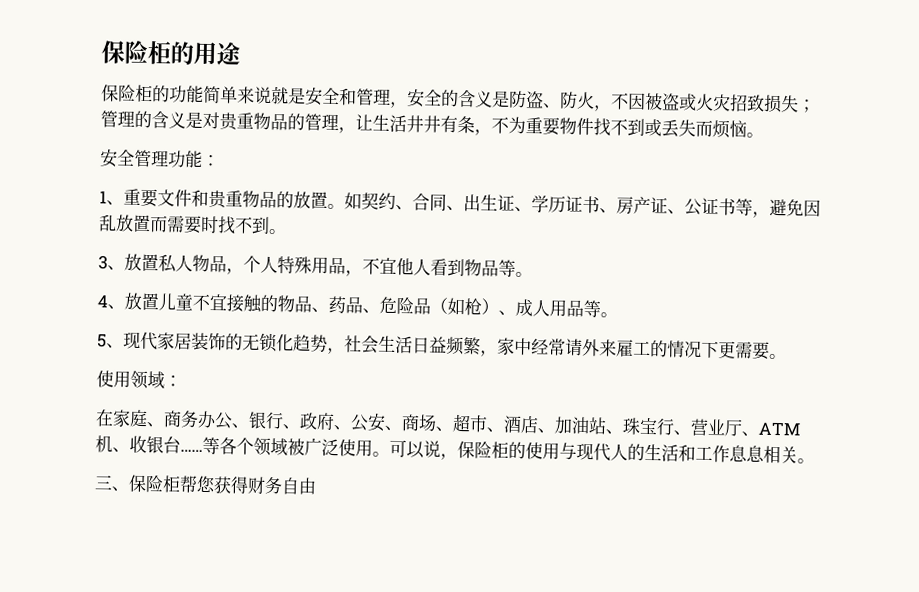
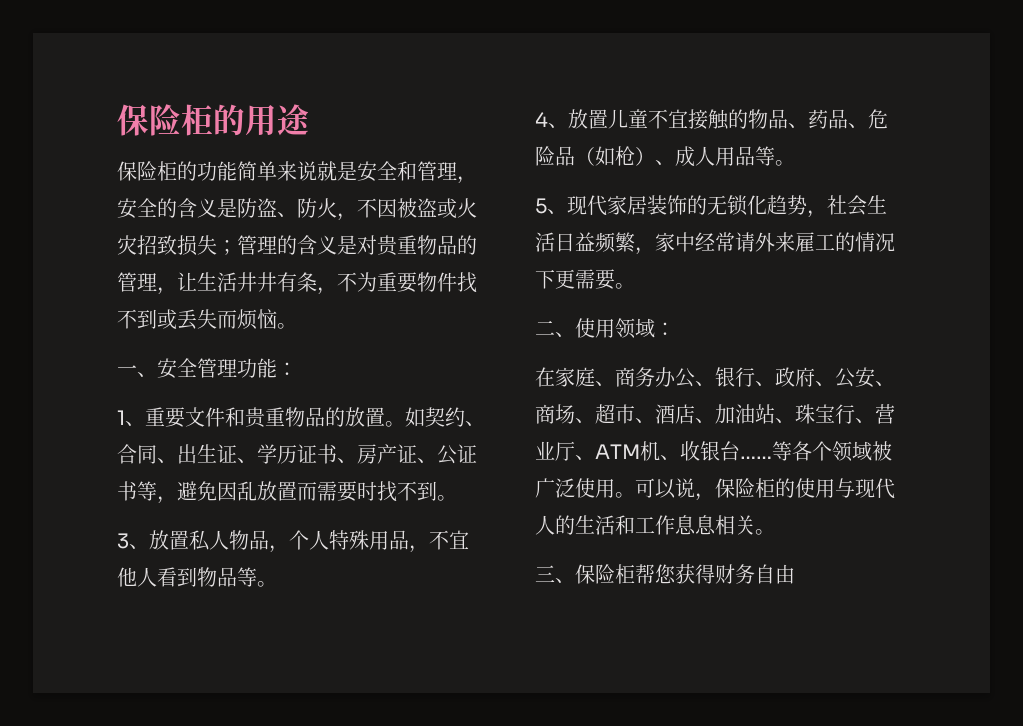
(764, 135) none -> [117,365,157,377] 一、
(787, 356) none -> [535,320,575,337] 二、

